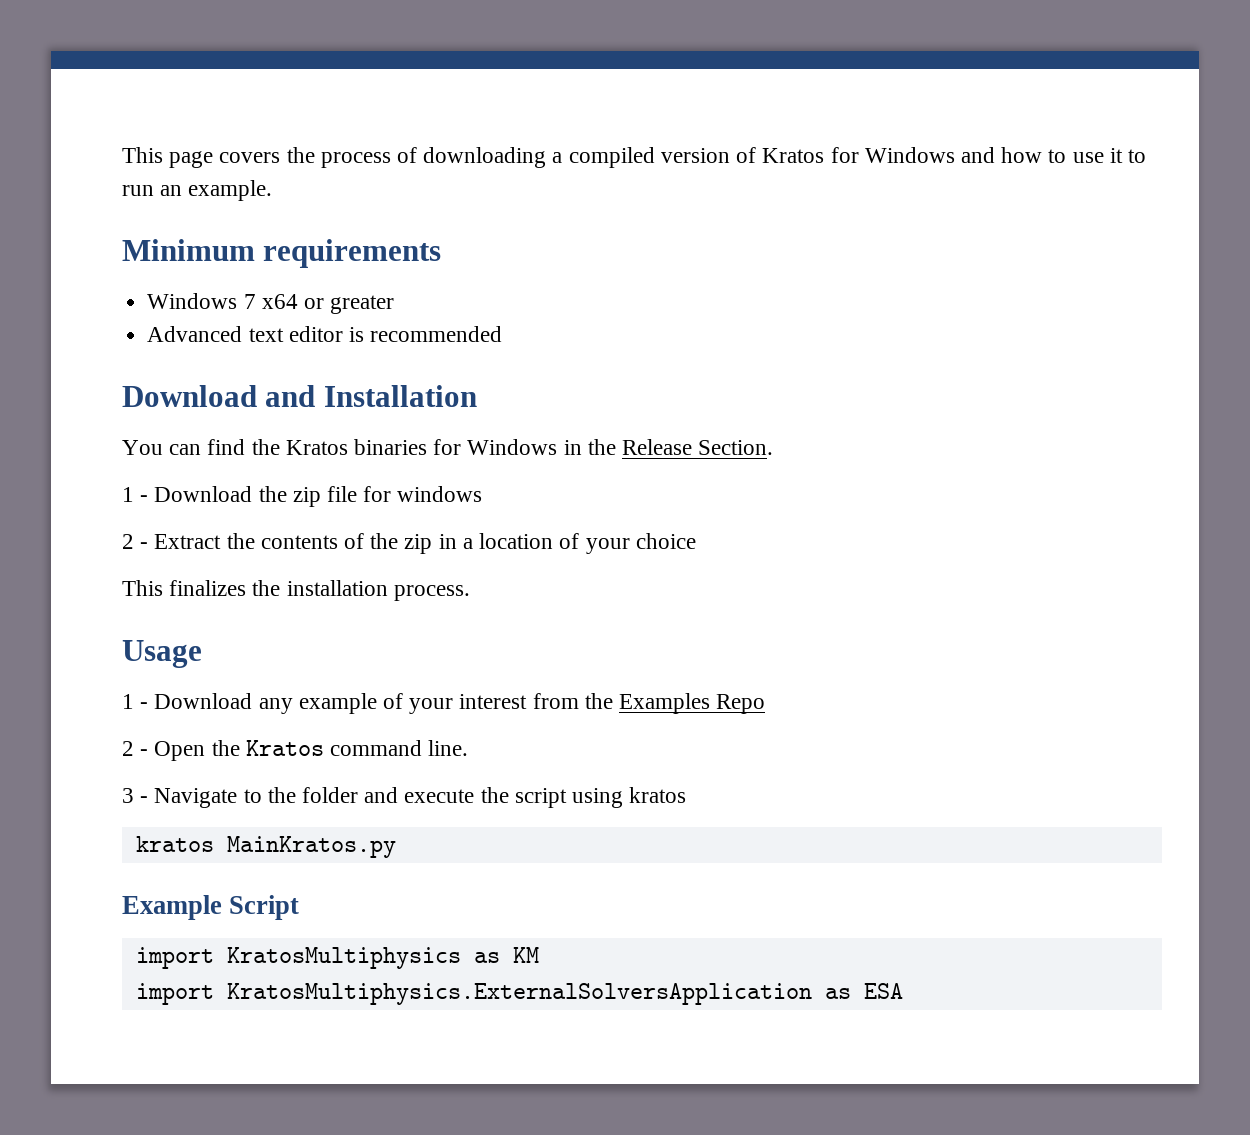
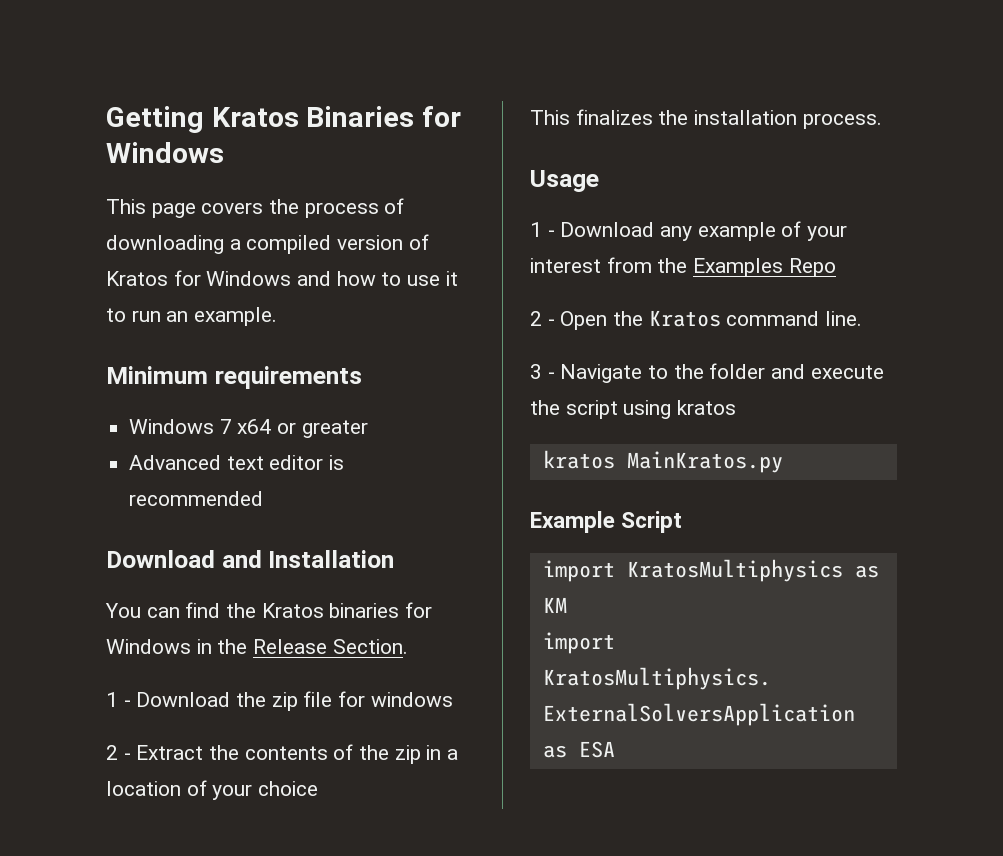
(122, 155) none -> [106,106,462,133] [106,142,224,163] Getting Kratos Binaries for Windows //

